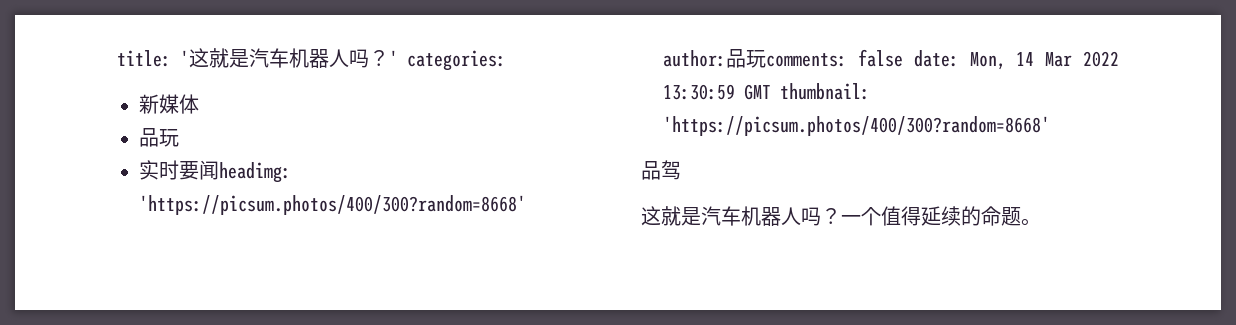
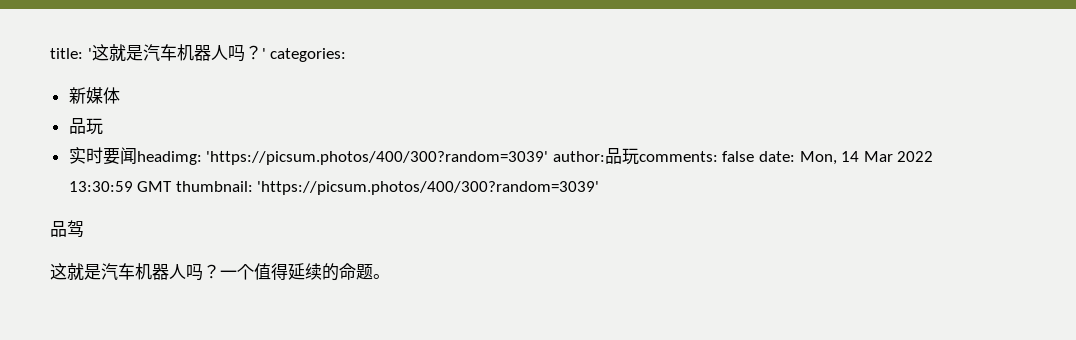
[139,195,526,215] 'https://picsum.photos/400/300?random=8668' -> [206,151,549,165] 'https://picsum.photos/400/300?random=3039'
[663,116,1050,136] 'https://picsum.photos/400/300?random=8668' -> [257,181,600,195] 'https://picsum.photos/400/300?random=3039'

